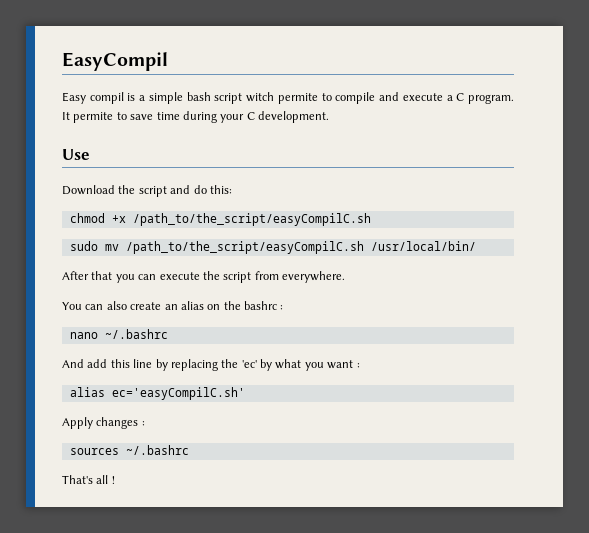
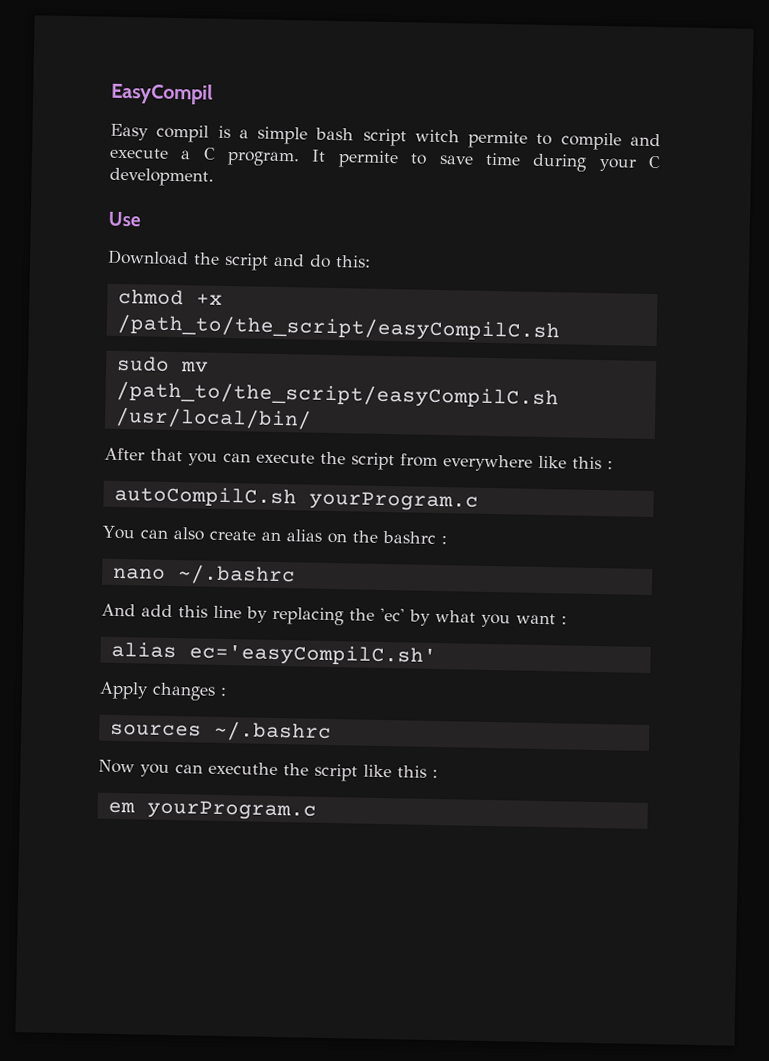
[282,271,345,283] everywhere. -> [443,454,613,472] [113,485,479,512] everywhere like this : // autoCompilC.sh yourProgram.c
[62,475,115,484] That's all ! -> [98,759,438,782] [107,799,317,821] Now you can executhe the script like this : // em yourProgram.c

